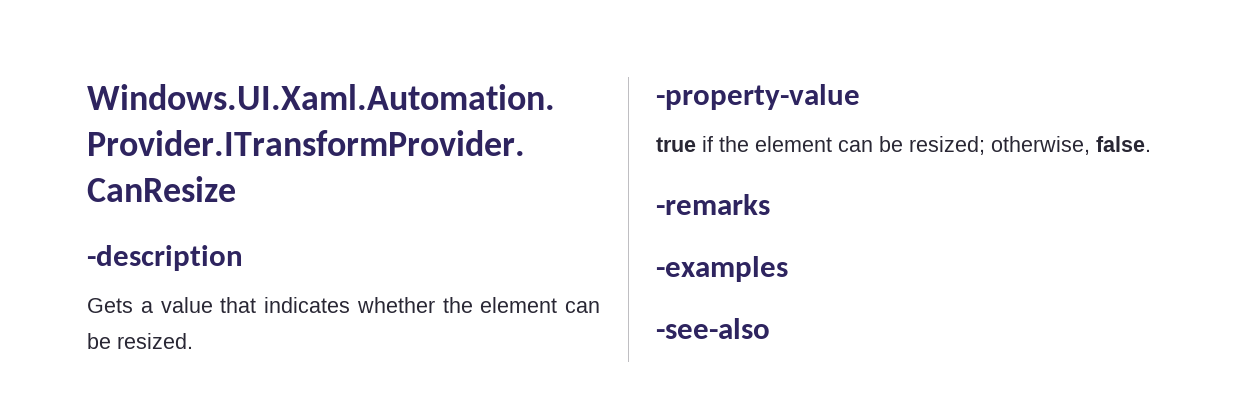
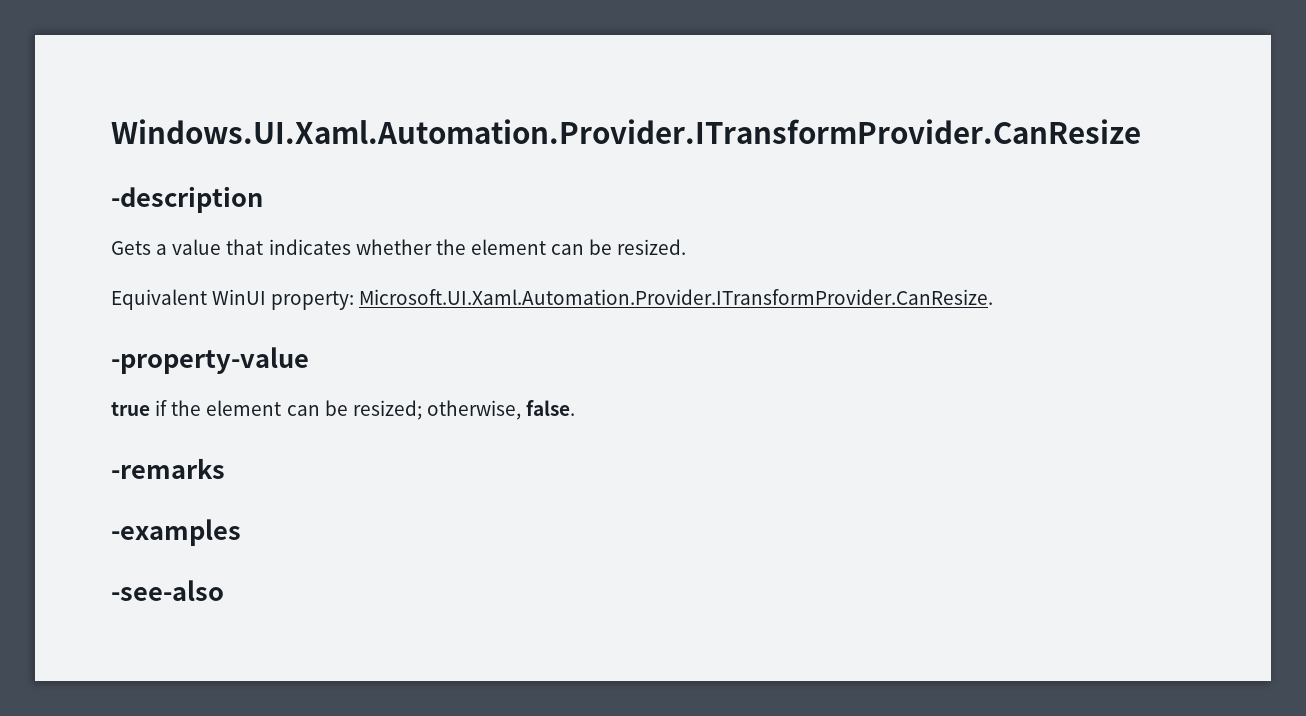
(193, 341) none -> [111,289,994,310] // Equivalent WinUI property: Microsoft.UI.Xaml.Automation.Provider.ITransformProvider.CanResize.

